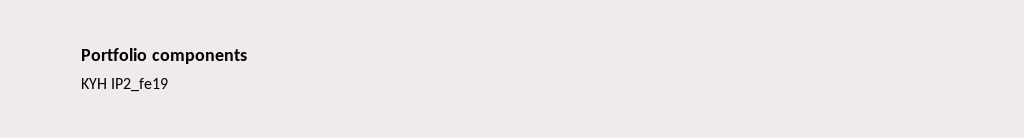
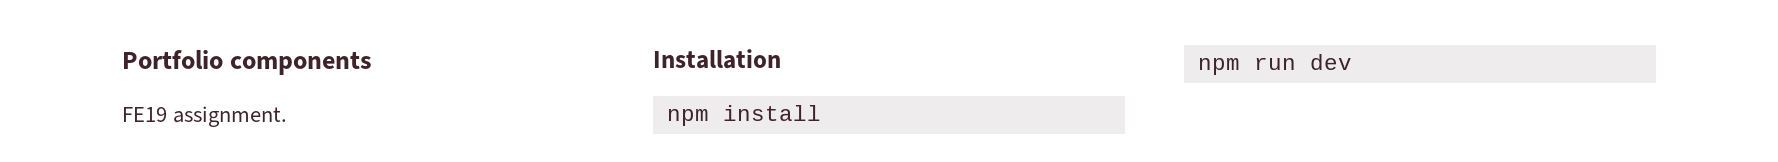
[81,78,169,92] KYH IP2_fe19 -> [122,106,288,127] [653,49,781,69] [666,105,821,126] [1197,54,1352,75] FE19 assignment. // Installation // npm install // npm run dev

